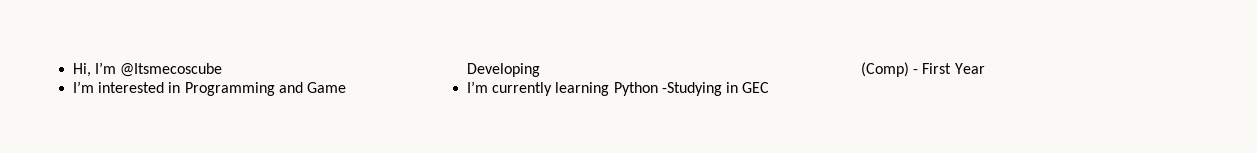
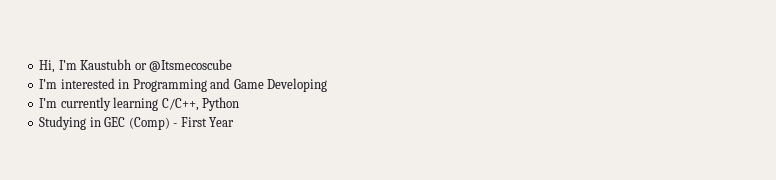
(117, 68) none -> [80,59,147,70] Kaustubh or
(610, 89) none -> [161,98,199,111] C/C++,
[661,82,722,96] -Studying -> [39,116,87,130] // Studying

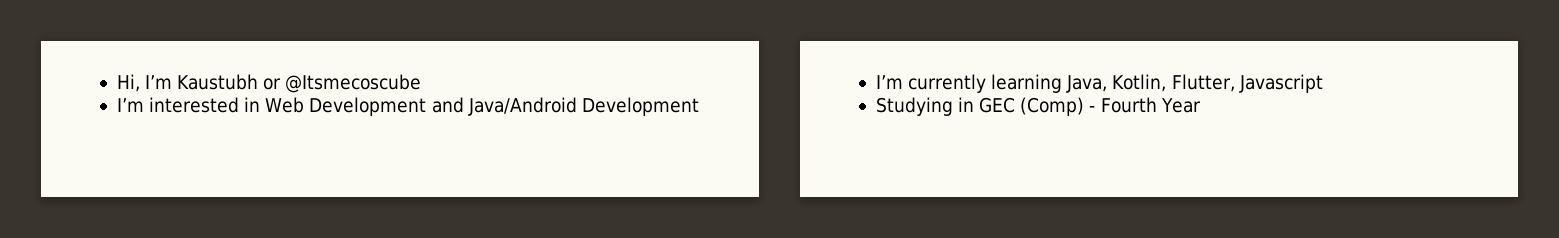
[132,78,328,92] Programming and Game Developing -> [265,97,699,116] Web Development and Java/Android Development
[161,97,240,111] C/C++, Python -> [1066,74,1323,93] Java, Kotlin, Flutter, Javascript
[180,117,207,127] First -> [1100,97,1157,113] Fourth

